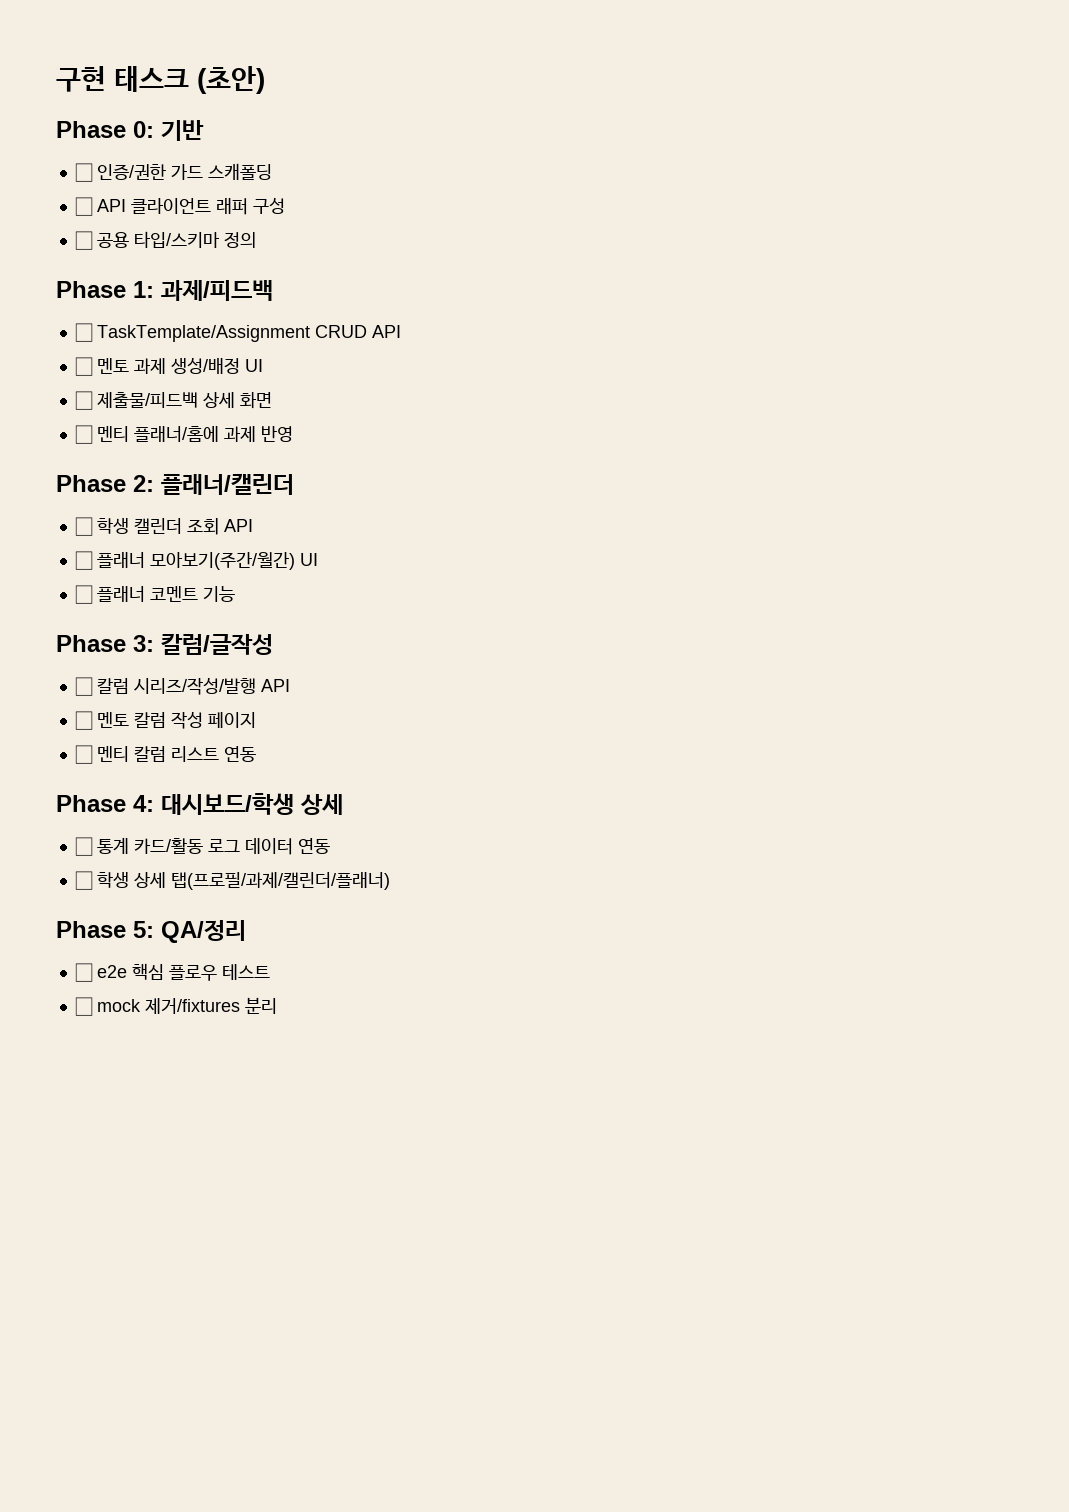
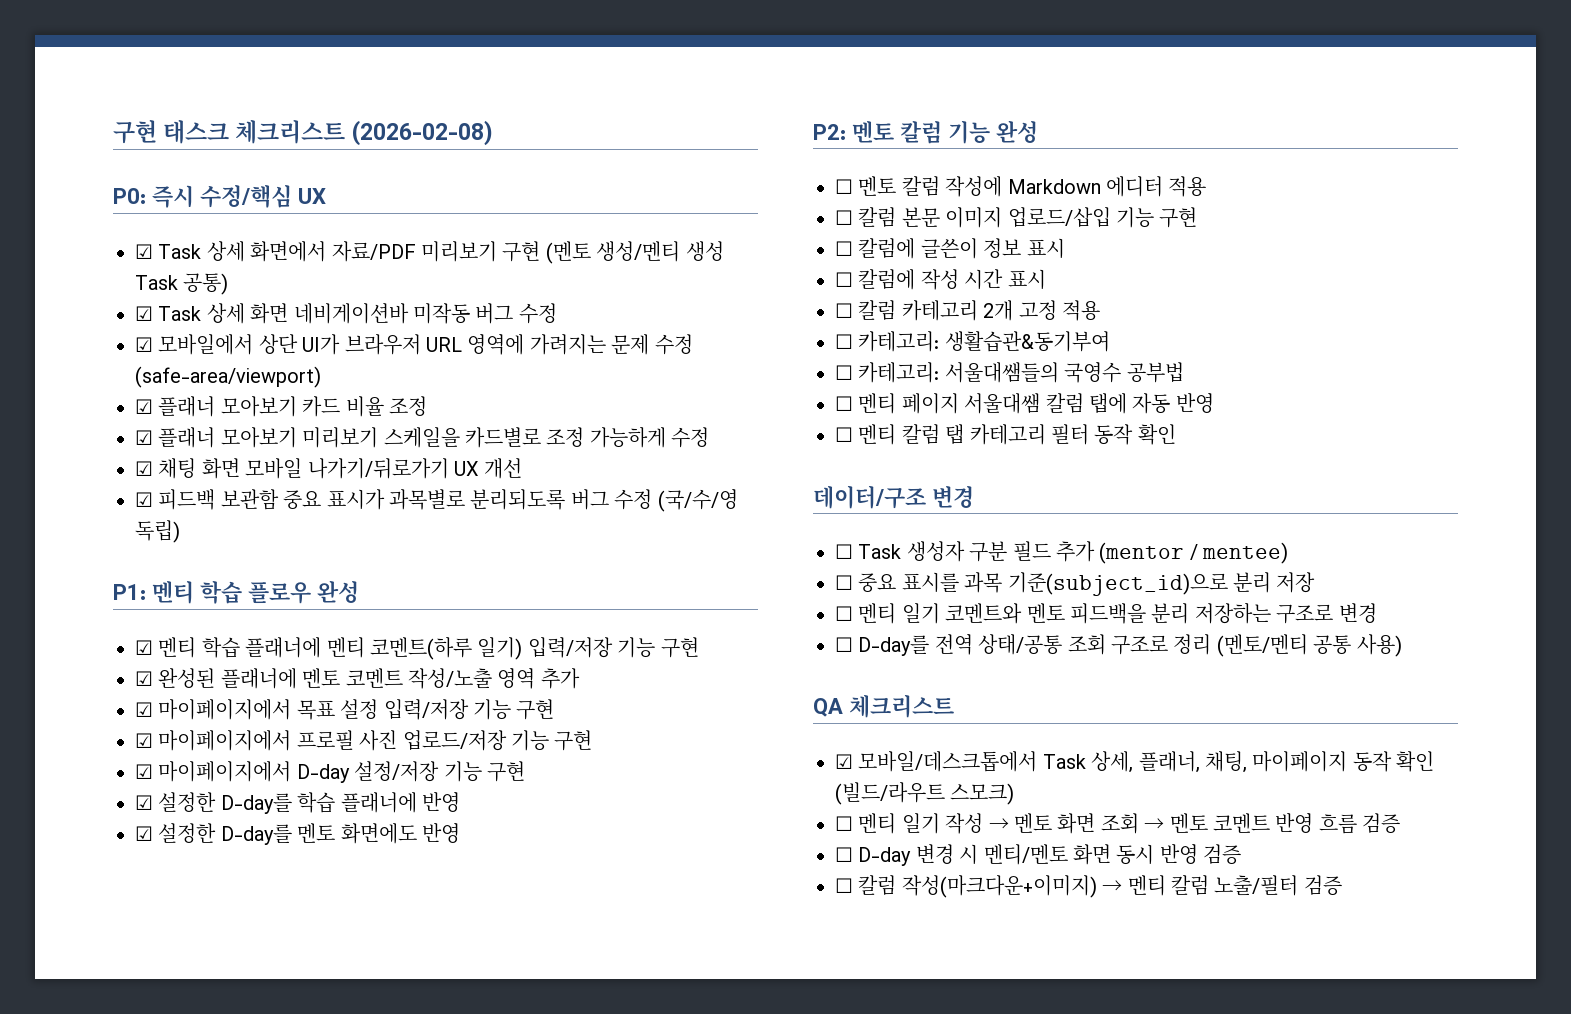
[197,66,265,94] [56,120,204,141] [74,163,272,182] [74,197,285,216] [74,231,256,250] [56,280,273,301] [74,323,401,342] [74,357,263,376] [74,391,272,410] [74,425,293,444] [56,473,294,495] [74,517,253,536] [74,551,318,570] [74,585,235,604] [56,633,273,655] [74,677,290,696] [74,711,256,730] [74,745,256,764] [56,793,343,815] [74,837,330,856] [74,871,390,890] [56,920,246,943] [74,963,270,982] [74,997,277,1016] (초안) // Phase 0: 기반 // ☐ 인증/권한 가드 스캐폴딩 // ☐ API 클라이언트 래퍼 구성 // ☐ 공용 타입/스키마 정의 // Phase 1: 과제/피드백 // ☐ TaskTemplate/Assignment CRUD API // ☐ 멘토 과제 생성/배정 UI // ☐ 제출물/피드백 상세 화면 // ☐ 멘티 플래너/홈에 과제 반영 // Phase 2: 플래너/캘린더 // ☐ 학생 캘린더 조회 API // ☐ 플래너 모아보기(주간/월간) UI // ☐ 플래너 코멘트 기능 // Phase 3: 칼럼/글작성 // ☐ 칼럼 시리즈/작성/발행 API // ☐ 멘토 칼럼 작성 페이지 // ☐ 멘티 칼럼 리스트 연동 // Phase 4: 대시보드/학생 상세 // ☐ 통계 카드/활동 로그 데이터 연동 // ☐ 학생 상세 탭(프로필/과제/캘린더/플래너) // Phase 5: QA/정리 // ☐ e2e 핵심 플로우 테스트 // ☐ mock 제거/fixtures 분리 -> [235,120,493,146] [113,185,326,208] [135,241,724,264] [135,273,229,295] [135,303,557,324] [135,334,693,355] [135,366,321,388] [135,396,427,417] [135,427,710,448] [135,458,523,479] [135,489,738,512] [135,520,180,543] [113,581,359,604] [135,637,699,660] [135,668,580,689] [135,699,555,720] [135,730,593,751] [135,761,525,783] [135,792,460,814] [135,823,460,845] [813,120,1038,144] [835,176,1207,197] [835,207,1198,228] [835,238,1065,259] [835,269,1046,290] [835,300,1100,321] [835,331,1110,352] [835,362,1184,383] [835,393,1214,414] [835,424,1176,445] [813,485,974,509] [835,541,1289,564] [835,572,1316,596] [835,603,1377,624] [835,634,1402,657] [813,695,954,718] [835,751,1435,773] [835,782,1015,805] [835,813,1401,834] [835,844,1242,866] [835,875,1342,898] 체크리스트 (2026-02-08) // P0: 즉시 수정/핵심 UX // ☑ Task 상세 화면에서 자료/PDF 미리보기 구현 (멘토 생성/멘티 생성 Task 공통) // ☑ Task 상세 화면 네비게이션바 미작동 버그 수정 // ☑ 모바일에서 상단 UI가 브라우저 URL 영역에 가려지는 문제 수정 (safe-area/viewport) // ☑ 플래너 모아보기 카드 비율 조정 // ☑ 플래너 모아보기 미리보기 스케일을 카드별로 조정 가능하게 수정 // ☑ 채팅 화면 모바일 나가기/뒤로가기 UX 개선 // ☑ 피드백 보관함 중요 표시가 과목별로 분리되도록 버그 수정 (국/수/영 독립) // P1: 멘티 학습 플로우 완성 // ☑ 멘티 학습 플래너에 멘티 코멘트(하루 일기) 입력/저장 기능 구현 // ☑ 완성된 플래너에 멘토 코멘트 작성/노출 영역 추가 // ☑ 마이페이지에서 목표 설정 입력/저장 기능 구현 // ☑ 마이페이지에서 프로필 사진 업로드/저장 기능 구현 // ☑ 마이페이지에서 D-day 설정/저장 기능 구현 // ☑ 설정한 D-day를 학습 플래너에 반영 // ☑ 설정한 D-day를 멘토 화면에도 반영 // P2: 멘토 칼럼 기능 완성 // ☐ 멘토 칼럼 작성에 Markdown 에디터 적용 // ☐ 칼럼 본문 이미지 업로드/삽입 기능 구현 // ☐ 칼럼에 글쓴이 정보 표시 // ☐ 칼럼에 작성 시간 표시 // ☐ 칼럼 카테고리 2개 고정 적용 // ☐ 카테고리: 생활습관&동기부여 // ☐ 카테고리: 서울대쌤들의 국영수 공부법 // ☐ 멘티 페이지 서울대쌤 칼럼 탭에 자동 반영 // ☐ 멘티 칼럼 탭 카테고리 필터 동작 확인 // 데이터/구조 변경 // ☐ Task 생성자 구분 필드 추가 (mentor / mentee) // ☐ 중요 표시를 과목 기준(subject_id)으로 분리 저장 // ☐ 멘티 일기 코멘트와 멘토 피드백을 분리 저장하는 구조로 변경 // ☐ D-day를 전역 상태/공통 조회 구조로 정리 (멘토/멘티 공통 사용) // QA 체크리스트 // ☑ 모바일/데스크톱에서 Task 상세, 플래너, 채팅, 마이페이지 동작 확인 (빌드/라우트 스모크) // ☐ 멘티 일기 작성 → 멘토 화면 조회 → 멘토 코멘트 반영 흐름 검증 // ☐ D-day 변경 시 멘티/멘토 화면 동시 반영 검증 // ☐ 칼럼 작성(마크다운+이미지) → 멘티 칼럼 노출/필터 검증

